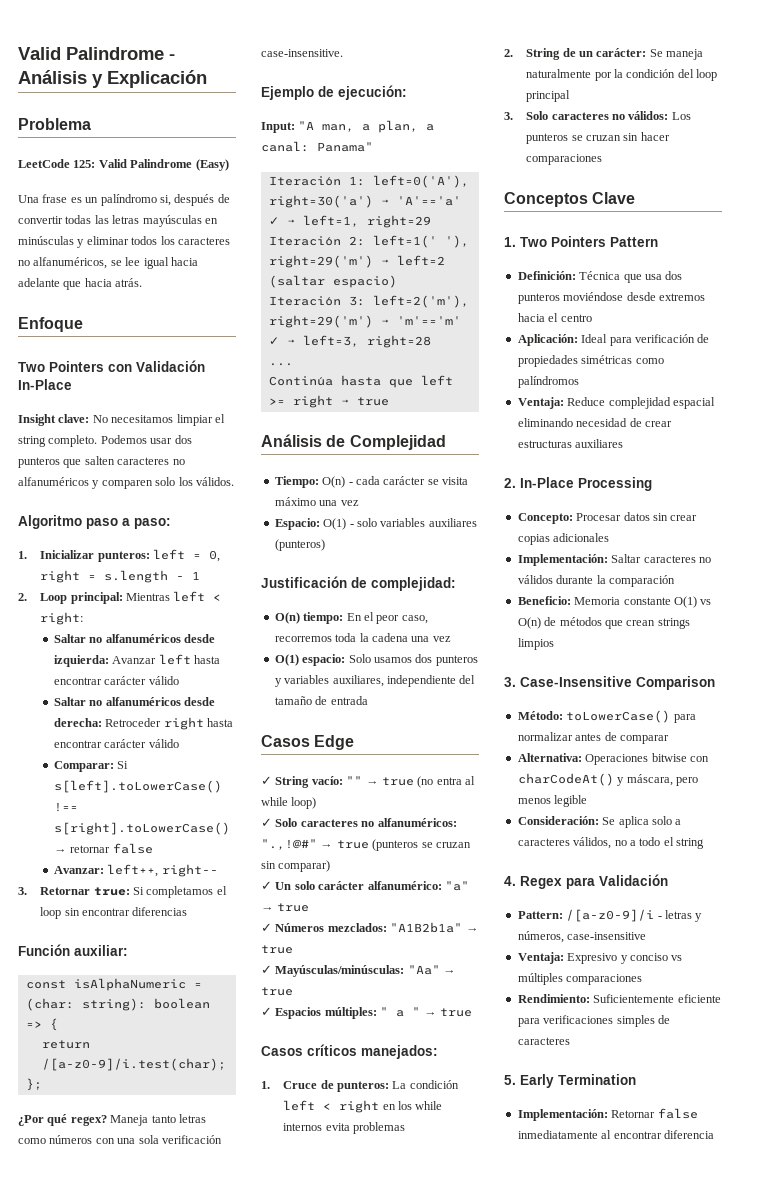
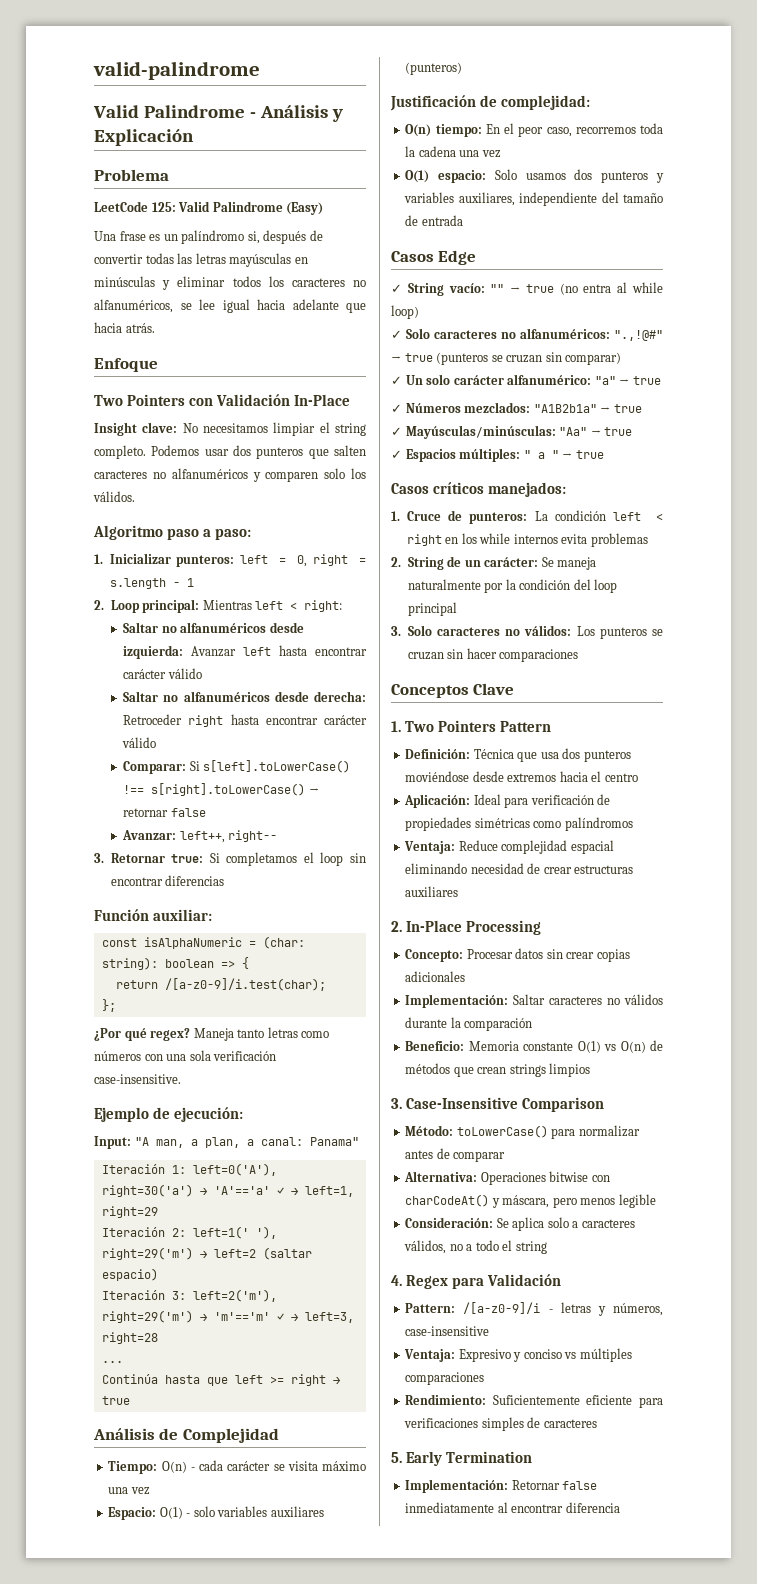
(18, 53) none -> [93,61,260,80] valid-palindrome //

